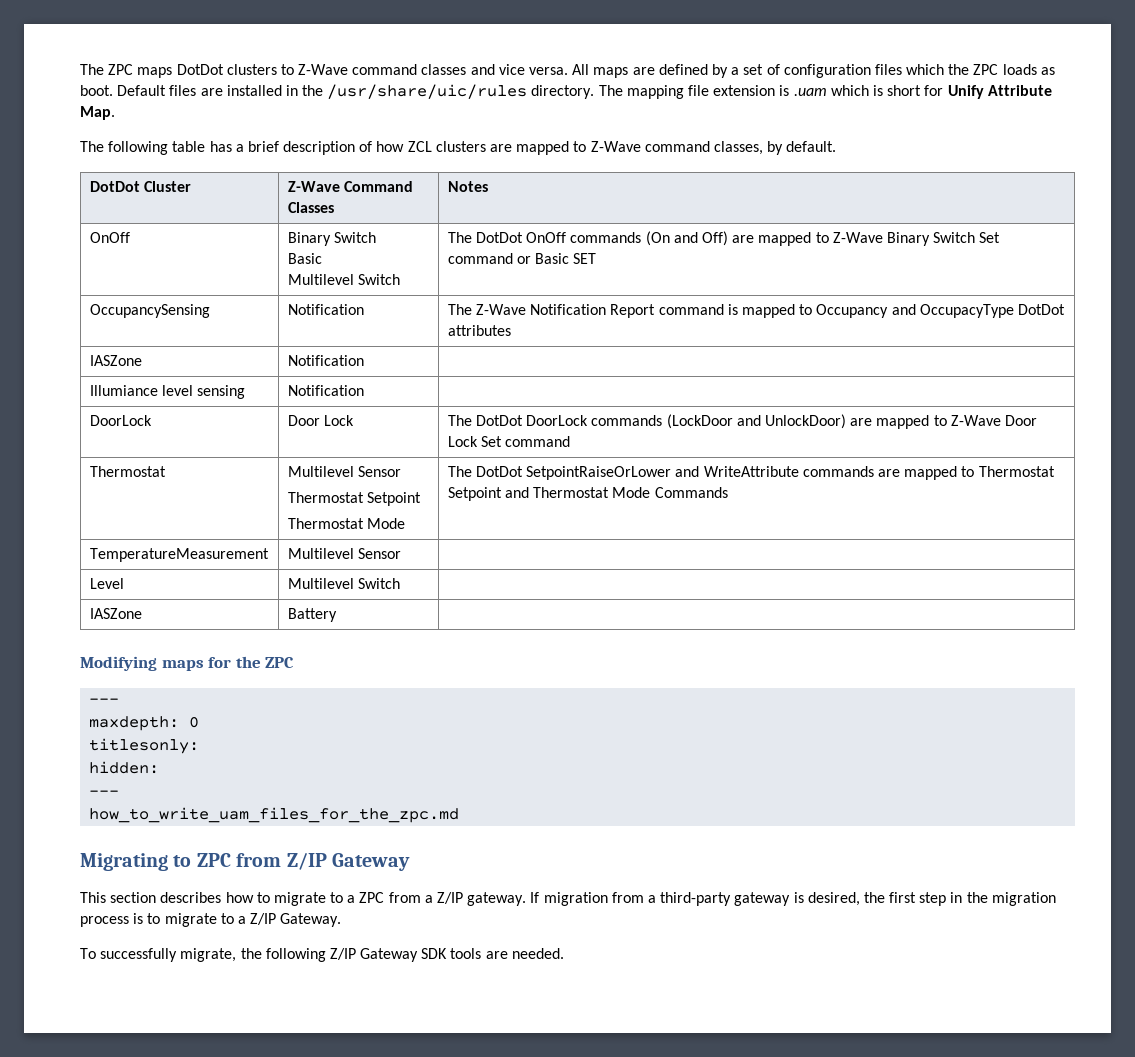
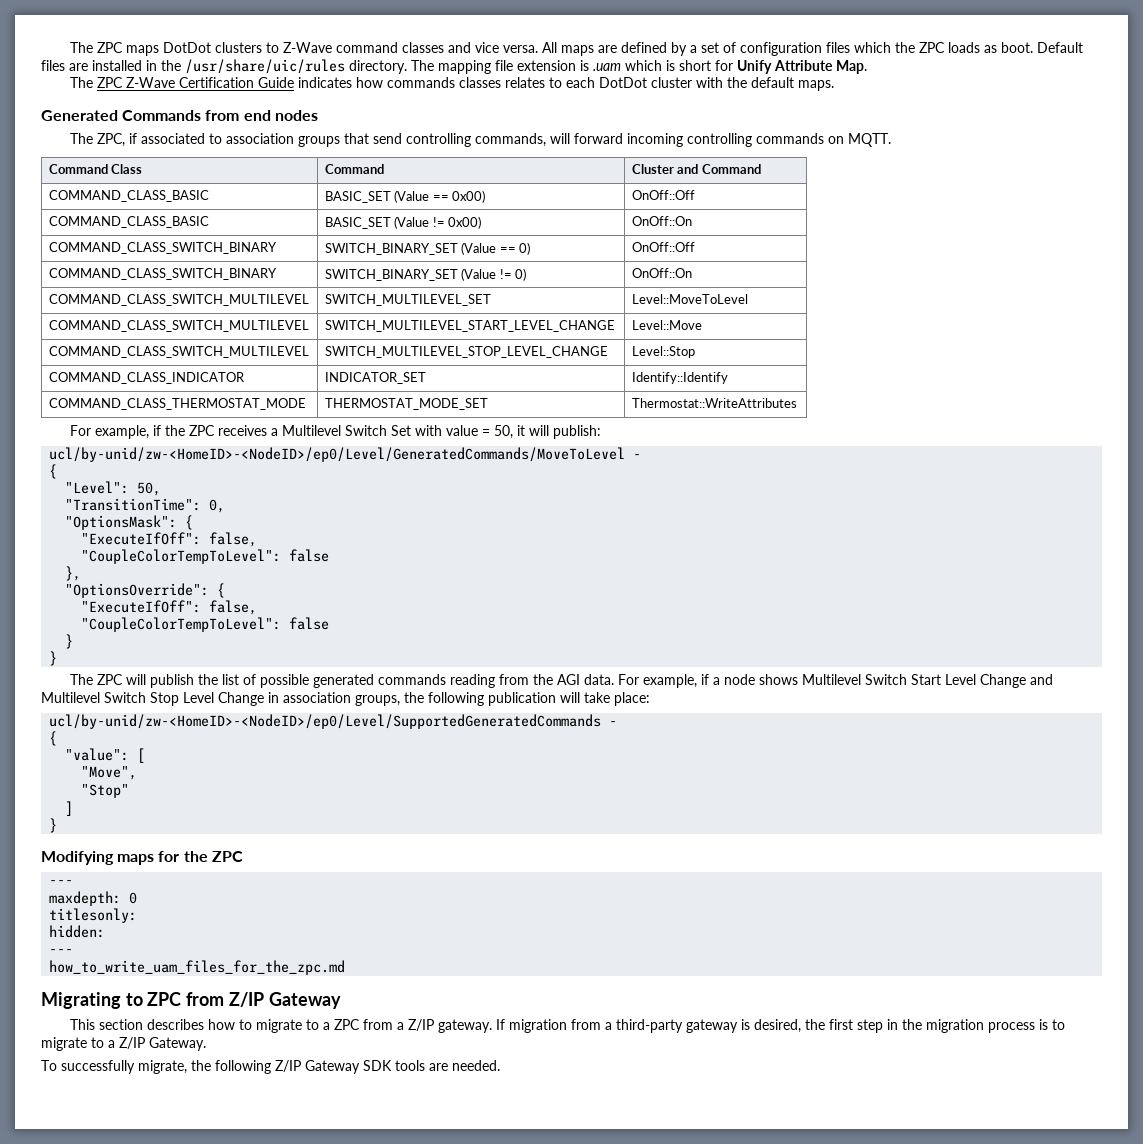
[108,141,837,155] [89,181,192,192] [287,181,414,192] [287,202,334,213] [447,181,488,192] [89,232,130,243] [287,232,377,246] [287,253,322,264] [287,274,401,285] [447,231,1001,246] [447,253,597,264] [89,304,210,318] [287,304,364,315] [447,304,1065,318] [447,325,511,336] [89,355,142,366] [287,355,364,366] [89,385,246,399] [287,385,364,396] [89,415,152,426] [287,415,355,426] [447,414,1037,429] [447,436,571,447] [89,466,166,477] [287,466,402,477] [287,492,422,506] [287,518,406,529] [447,466,1055,480] [447,487,728,501] [89,548,269,562] [287,548,402,559] [89,578,124,589] [287,578,401,589] [89,608,142,619] [287,608,337,622] following table has a brief description of how ZCL clusters are mapped to Z-Wave command classes, by default. // DotDot Cluster | Z-Wave Command Classes | Notes // OnOff | Binary Switch // Basic // Multilevel Switch | The DotDot OnOff commands (On and Off) are mapped to Z-Wave Binary Switch Set command or Basic SET // OccupancySensing | Notification | The Z-Wave Notification Report command is mapped to Occupancy and OccupacyType DotDot attributes // IASZone | Notification | // Illumiance level sensing | Notification | // DoorLock | Door Lock | The DotDot DoorLock commands (LockDoor and UnlockDoor) are mapped to Z-Wave Door Lock Set command // Thermostat | Multilevel Sensor // Thermostat Setpoint // Thermostat Mode | The DotDot SetpointRaiseOrLower and WriteAttribute commands are mapped to Thermostat Setpoint and Thermostat Mode Commands // TemperatureMeasurement | Multilevel Sensor | // Level | Multilevel Switch | // IASZone | Battery | -> [97,77,835,91] [41,110,318,121] [70,133,892,147] [48,164,143,174] [324,164,384,174] [631,164,761,174] [48,190,209,202] [324,190,485,203] [631,190,695,200] [48,216,209,228] [324,216,481,229] [631,216,692,226] [48,242,277,254] [324,242,530,255] [631,242,695,252] [48,268,277,280] [324,268,526,281] [631,268,692,278] [48,294,309,306] [324,294,491,306] [631,294,748,304] [48,320,309,332] [324,320,615,332] [631,320,702,330] [48,346,309,358] [324,346,608,358] [631,346,695,358] [48,372,245,384] [324,372,426,384] [631,372,728,384] [48,398,306,410] [324,398,488,410] [631,398,797,408] [70,425,602,439] [49,447,642,462] [49,464,58,479] [65,481,162,496] [65,498,226,513] [65,515,194,530] [81,532,258,547] [81,549,330,564] [65,566,82,581] [65,583,226,598] [81,600,258,615] [81,617,330,632] [65,634,74,649] [49,651,58,666] [70,674,1054,688] [41,692,650,706] [49,714,618,729] [49,731,58,746] [65,748,146,763] [81,766,138,780] [81,784,130,798] [65,801,74,816] [49,818,58,833] ZPC Z-Wave Certification Guide indicates how commands classes relates to each DotDot cluster with the default maps. // Generated Commands from end nodes // The ZPC, if associated to association groups that send controlling commands, will forward incoming controlling commands on MQTT. // Command Class | Command | Cluster and Command // COMMAND_CLASS_BASIC | BASIC_SET (Value == 0x00) | OnOff::Off // COMMAND_CLASS_BASIC | BASIC_SET (Value != 0x00) | OnOff::On // COMMAND_CLASS_SWITCH_BINARY | SWITCH_BINARY_SET (Value == 0) | OnOff::Off // COMMAND_CLASS_SWITCH_BINARY | SWITCH_BINARY_SET (Value != 0) | OnOff::On // COMMAND_CLASS_SWITCH_MULTILEVEL | SWITCH_MULTILEVEL_SET | Level::MoveToLevel // COMMAND_CLASS_SWITCH_MULTILEVEL | SWITCH_MULTILEVEL_START_LEVEL_CHANGE | Level::Move // COMMAND_CLASS_SWITCH_MULTILEVEL | SWITCH_MULTILEVEL_STOP_LEVEL_CHANGE | Level::Stop // COMMAND_CLASS_INDICATOR | INDICATOR_SET | Identify::Identify // COMMAND_CLASS_THERMOSTAT_MODE | THERMOSTAT_MODE_SET | Thermostat::WriteAttributes // For example, if the ZPC receives a Multilevel Switch Set with value = 50, it will publish: // ucl/by-unid/zw-<HomeID>-<NodeID>/ep0/Level/GeneratedCommands/MoveToLevel - // { // "Level": 50, // "TransitionTime": 0, // "OptionsMask": { // "ExecuteIfOff": false, // "CoupleColorTempToLevel": false // }, // "OptionsOverride": { // "ExecuteIfOff": false, // "CoupleColorTempToLevel": false // } // } // The ZPC will publish the list of possible generated commands reading from the AGI data. For example, if a node shows Multilevel Switch Start Level Change and Multilevel Switch Stop Level Change in association groups, the following publication will take place: // ucl/by-unid/zw-<HomeID>-<NodeID>/ep0/Level/SupportedGeneratedCommands - // { // "value": [ // "Move", // "Stop" // ] // }

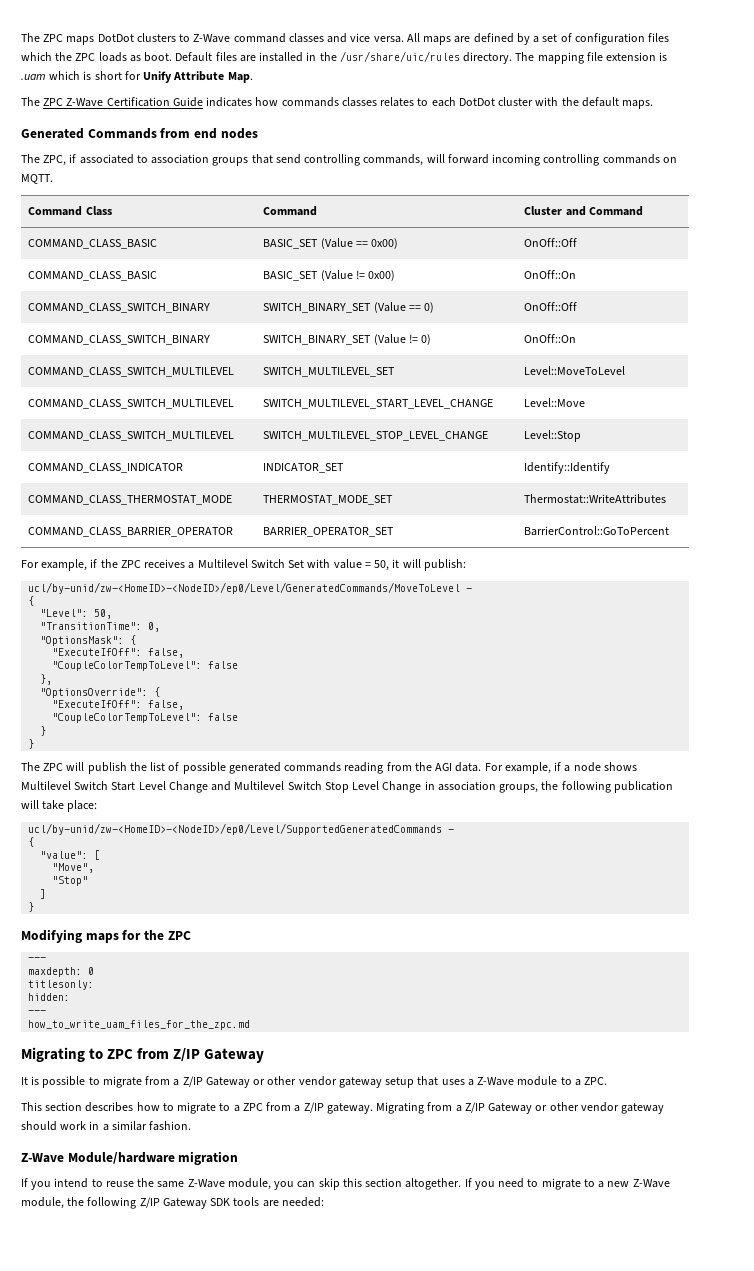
(797, 403) none -> [28,527,234,537] [263,527,395,537] [524,526,670,536] // COMMAND_CLASS_BARRIER_OPERATOR | BARRIER_OPERATOR_SET | BarrierControl::GoToPercent
(341, 1000) none -> [21,1076,608,1088] // It is possible to migrate from a Z/IP Gateway or other vendor gateway setup that uses a Z-Wave module to a ZPC.
[496,1019,1066,1033] [41,1037,206,1051] [41,1060,187,1074] If migration from a third-party gateway is desired, the first step in the migration process is to migrate to a Z/IP Gateway. // To successfully migrate, -> [376,1102,665,1114] [21,1121,192,1131] [21,1151,239,1165] [21,1178,670,1190] [21,1197,64,1209] Migrating from a Z/IP Gateway or other vendor gateway should work in a similar fashion. // Z-Wave Module/hardware migration // If you intend to reuse the same Z-Wave module, you can skip this section altogether. If you need to migrate to a new Z-Wave module,
[452,1060,500,1071] needed. -> [281,1197,324,1207] needed:

